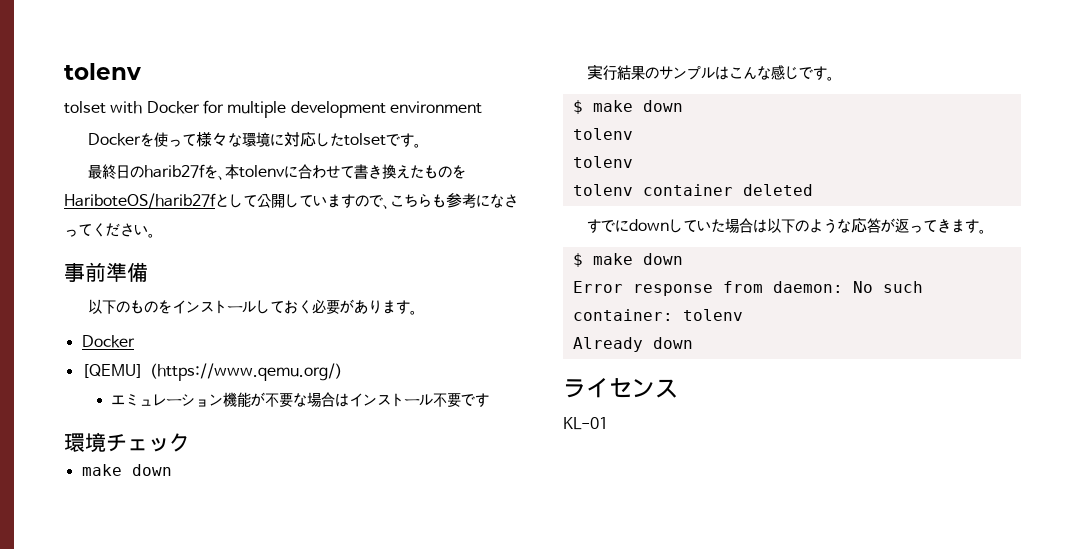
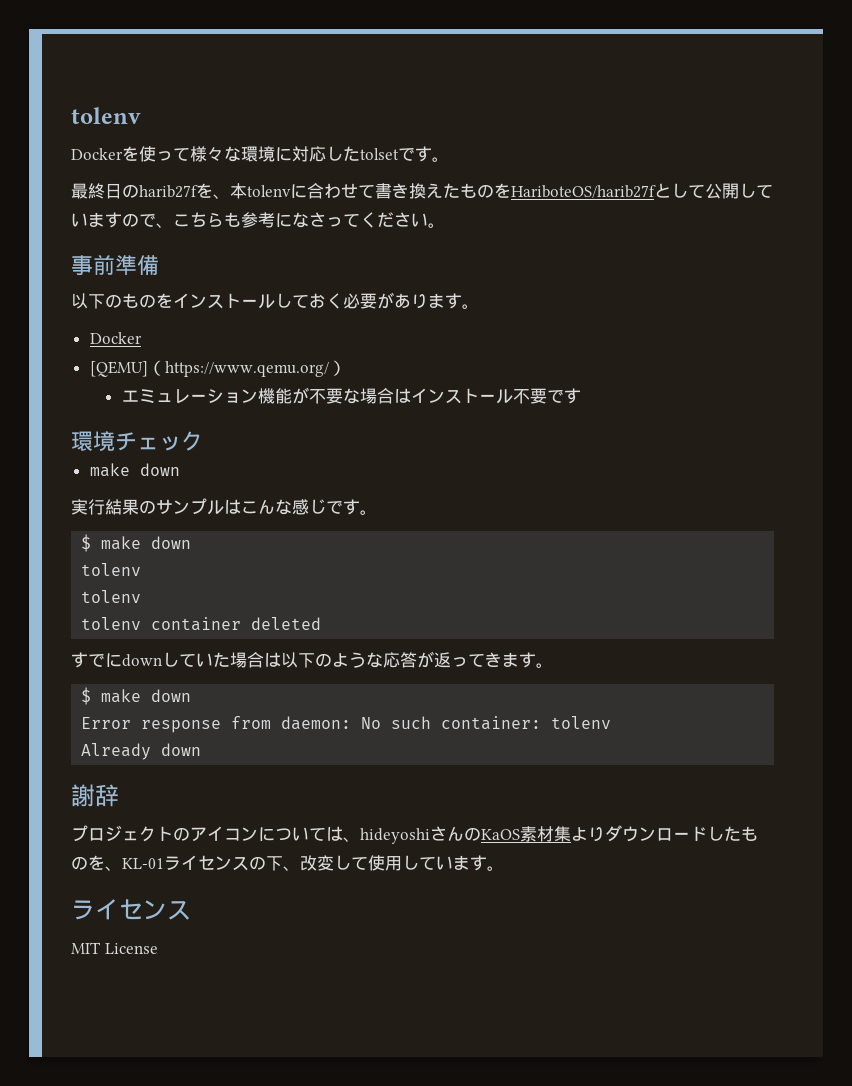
[64,63,141,80] [64,100,482,118] tolenv // tolset with Docker for multiple development environment -> [71,107,141,124] tolenv
(693, 343) none -> [71,784,119,807] [71,825,758,844] [71,855,504,871] // 謝辞 // プロジェクトのアイコンについては、hideyoshiさんのKaOS素材集よりダウンロードしたものを、KL-01ライセンスの下、改変して使用しています。
[563,417,608,430] KL-01 -> [71,942,158,954] MIT License

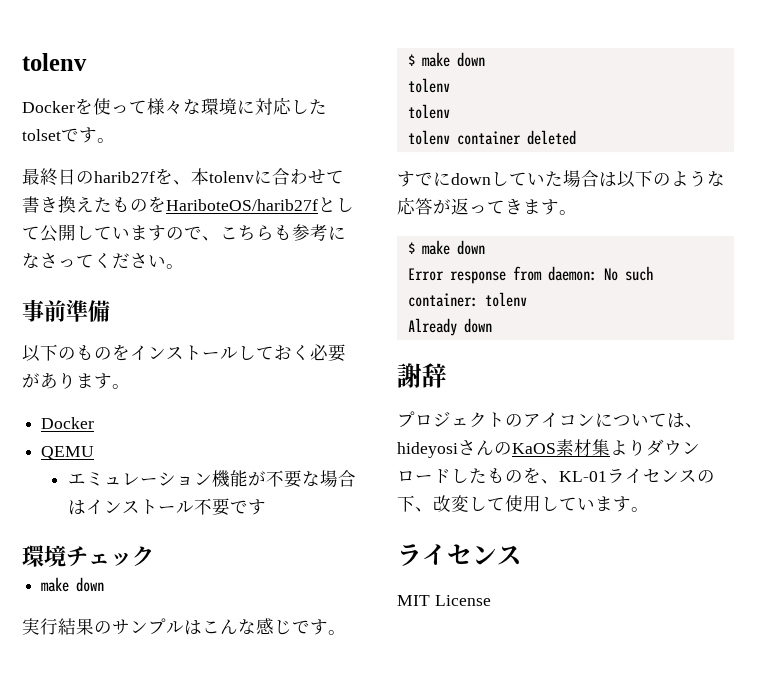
[89,360,346,377] [QEMU]（https://www.qemu.org/） -> [41,446,95,460] QEMU
[360,828,430,844] hideyoshi -> [397,442,458,458] hideyosi

